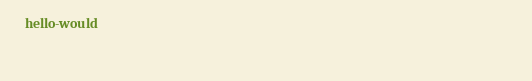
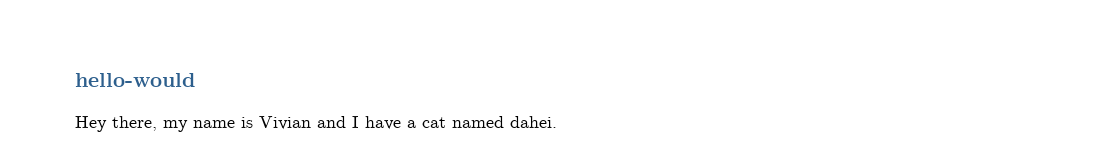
(98, 22) none -> [75,116,557,132] // Hey there, my name is Vivian and I have a cat named dahei.

